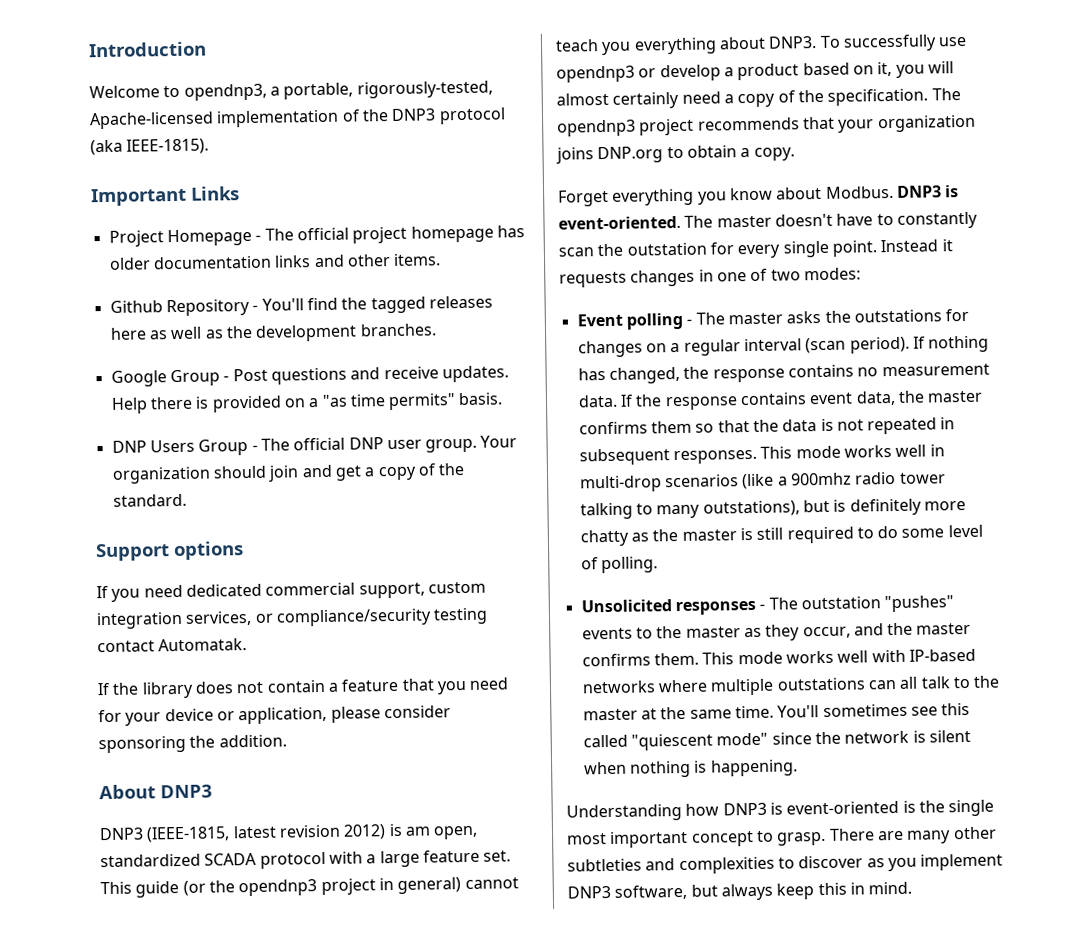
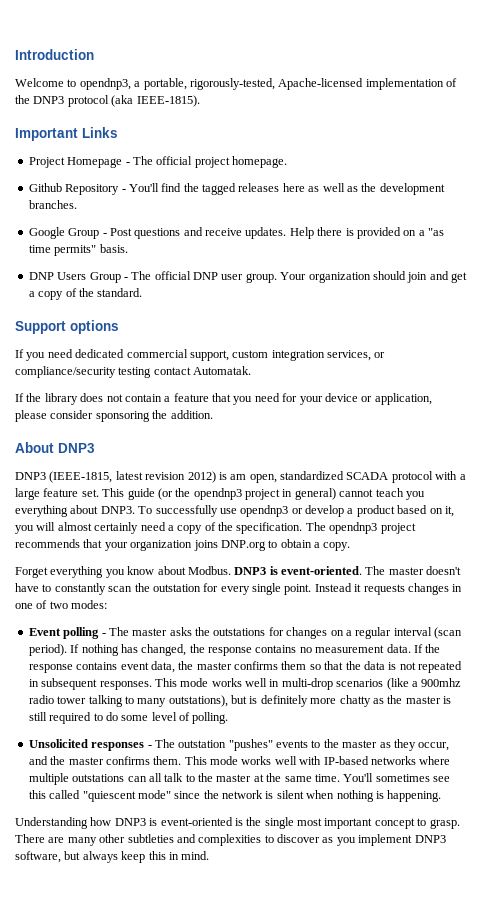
[410,225,525,243] [108,253,442,270] homepage has older documentation links and other items. -> [232,156,287,168] homepage.

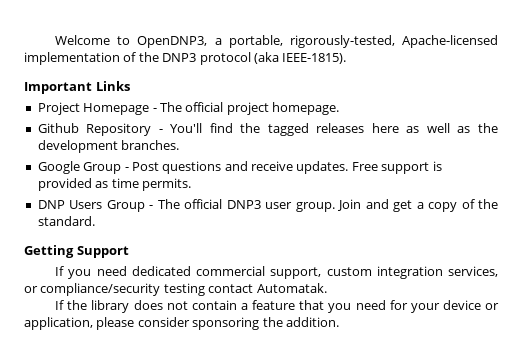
[15,49,94,60] Introduction // -> (55, 40) none
[79,78,131,90] opendnp3, -> [137,36,208,48] OpenDNP3,
[289,227,444,239] [28,244,128,256] Help there is provided on a "as time permits" basis. -> [351,161,442,174] [37,178,191,191] Free support is provided as time permits.
[193,272,218,280] DNP -> [226,200,261,209] DNP3
[280,271,428,283] Your organization should join -> [337,199,362,211] Join
(143, 292) none -> [24,245,74,258] Getting
[70,320,119,334] options -> (129, 252) none
[15,442,95,453] [15,471,466,483] [15,488,425,500] [15,505,454,517] [15,522,416,534] [15,539,351,551] [15,566,462,578] [15,583,463,595] [15,600,108,609] [28,627,462,639] [28,644,441,656] [28,661,462,673] [28,678,462,690] [28,695,451,707] [28,712,229,724] [28,739,450,751] [28,756,451,765] [28,773,450,785] [28,790,442,802] [15,817,460,829] [15,834,446,846] [15,851,210,863] // About DNP3 // DNP3 (IEEE-1815, latest revision 2012) is am open, standardized SCADA protocol with a large feature set. This guide (or the opendnp3 project in general) cannot teach you everything about DNP3. To successfully use opendnp3 or develop a product based on it, you will almost certainly need a copy of the specification. The opendnp3 project recommends that your organization joins DNP.org to obtain a copy. // Forget everything you know about Modbus. DNP3 is event-oriented. The master doesn't have to constantly scan the outstation for every single point. Instead it requests changes in one of two modes: // Event polling - The master asks the outstations for changes on a regular interval (scan period). If nothing has changed, the response contains no measurement data. If the response contains event data, the master confirms them so that the data is not repeated in subsequent responses. This mode works well in multi-drop scenarios (like a 900mhz radio tower talking to many outstations), but is definitely more chatty as the master is still required to do some level of polling. // Unsolicited responses - The outstation "pushes" events to the master as they occur, and the master confirms them. This mode works well with IP-based networks where multiple outstations can all talk to the master at the same time. You'll sometimes see this called "quiescent mode" since the network is silent when nothing is happening. // Understanding how DNP3 is event-oriented is the single most important concept to grasp. There are many other subtleties and complexities to discover as you implement DNP3 software, but always keep this in mind. -> (339, 322) none

